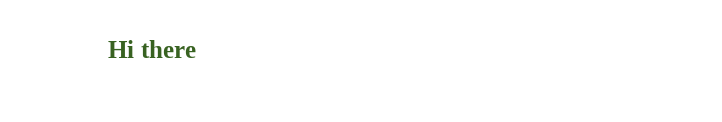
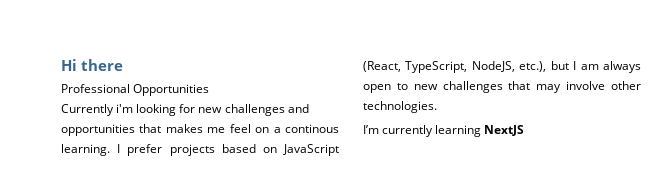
(196, 49) none -> [61,84,210,96] [61,104,309,116] [61,124,339,136] [61,144,339,156] [363,61,641,73] [363,81,641,93] [363,101,437,113] [363,125,525,137] // Professional Opportunities // Currently i'm looking for new challenges and opportunities that makes me feel on a continous learning. I prefer projects based on JavaScript (React, TypeScript, NodeJS, etc.), but I am always open to new challenges that may involve other technologies. // I’m currently learning NextJS

